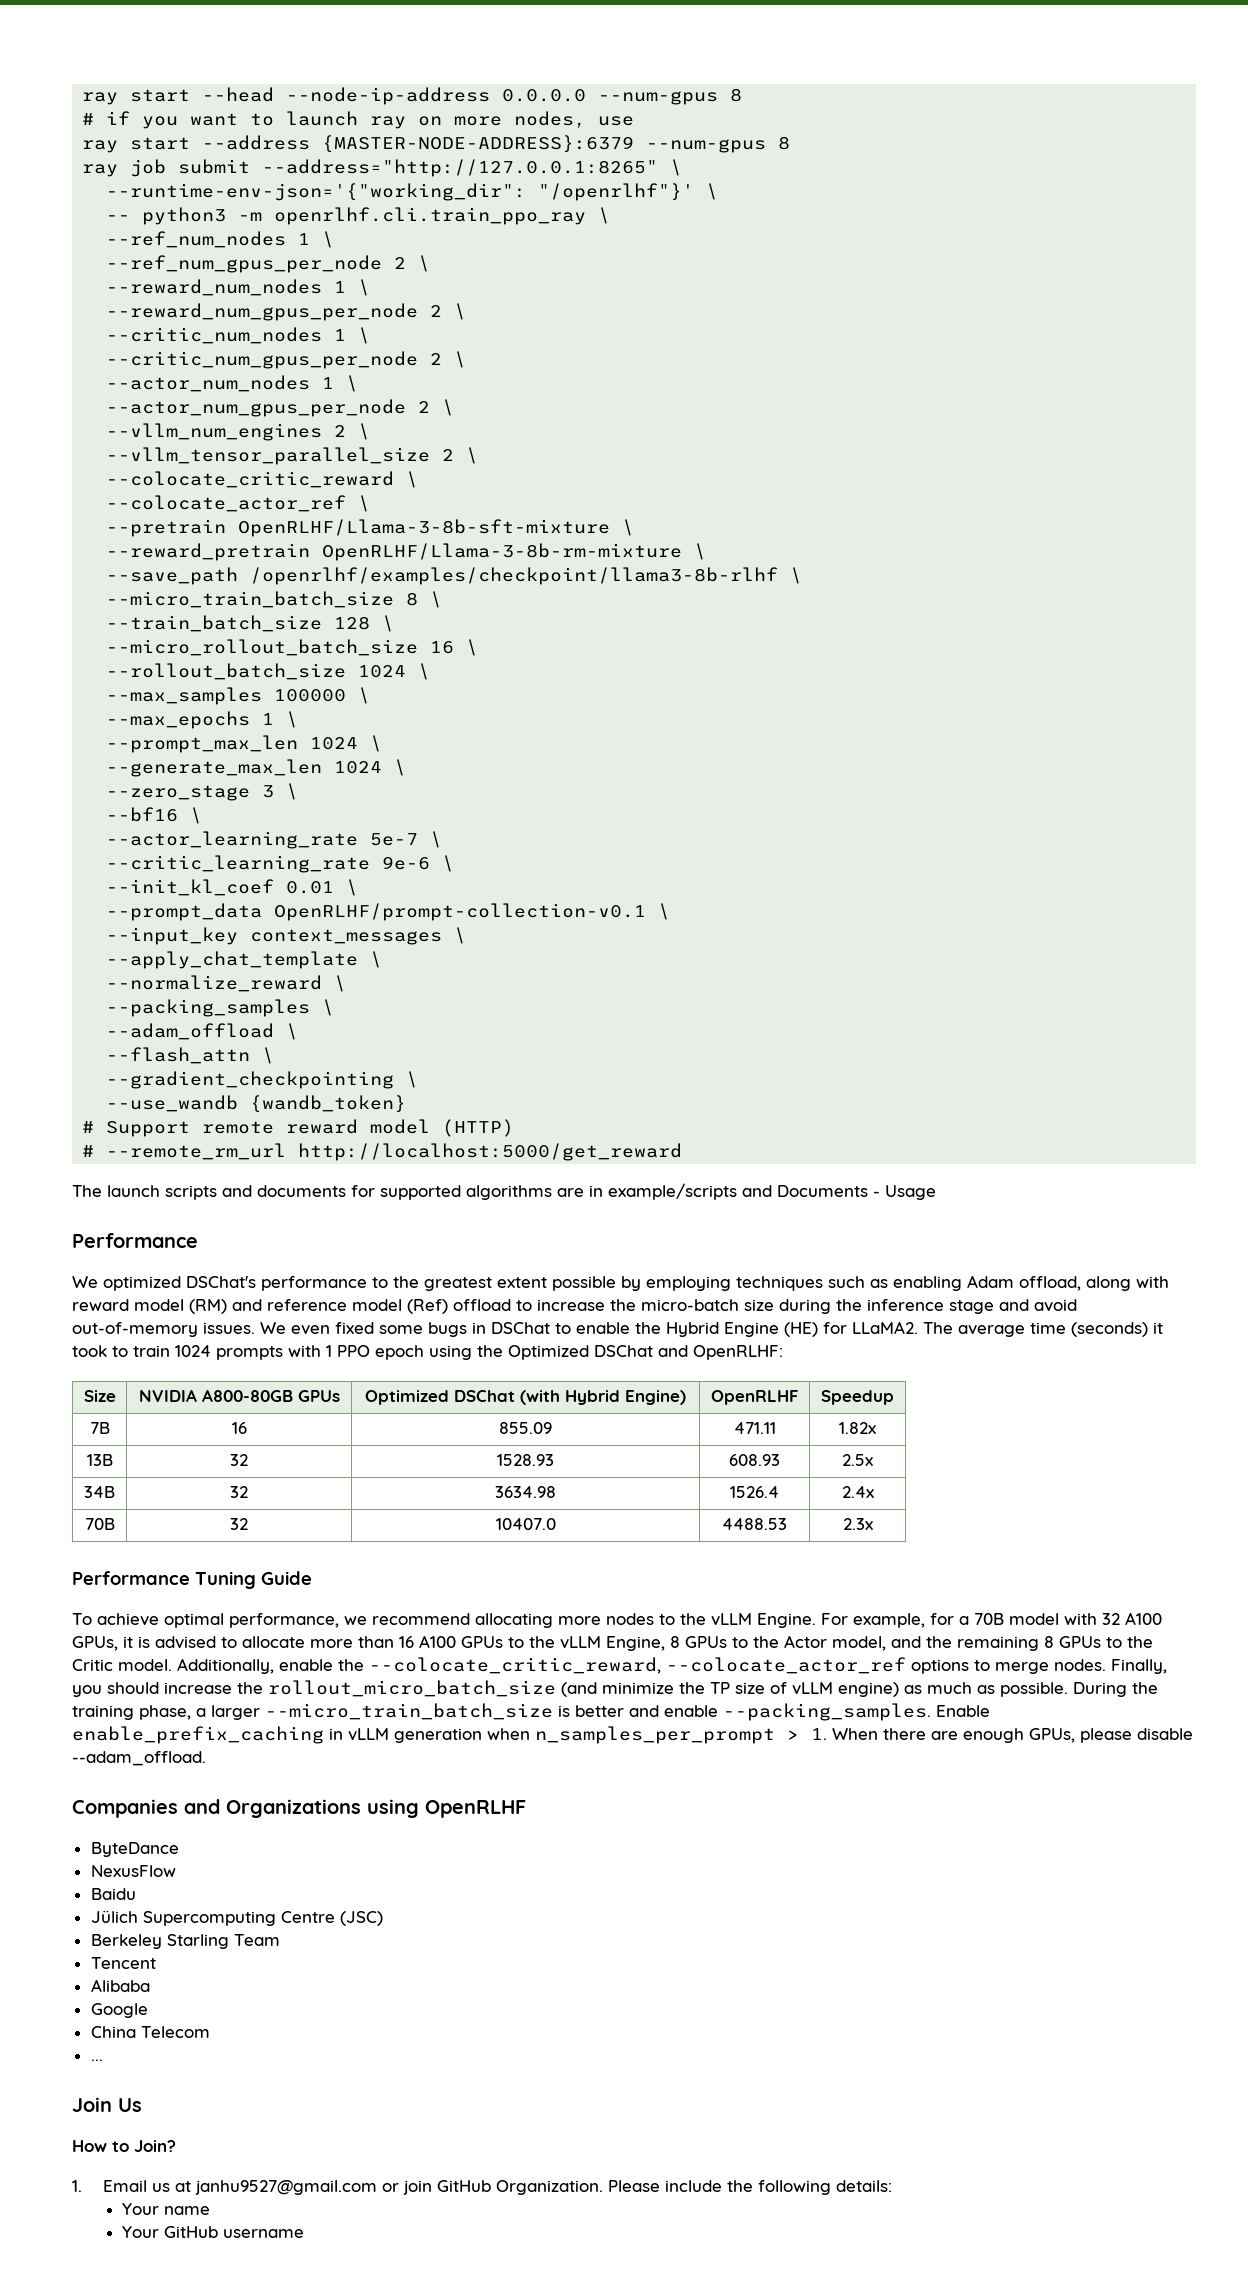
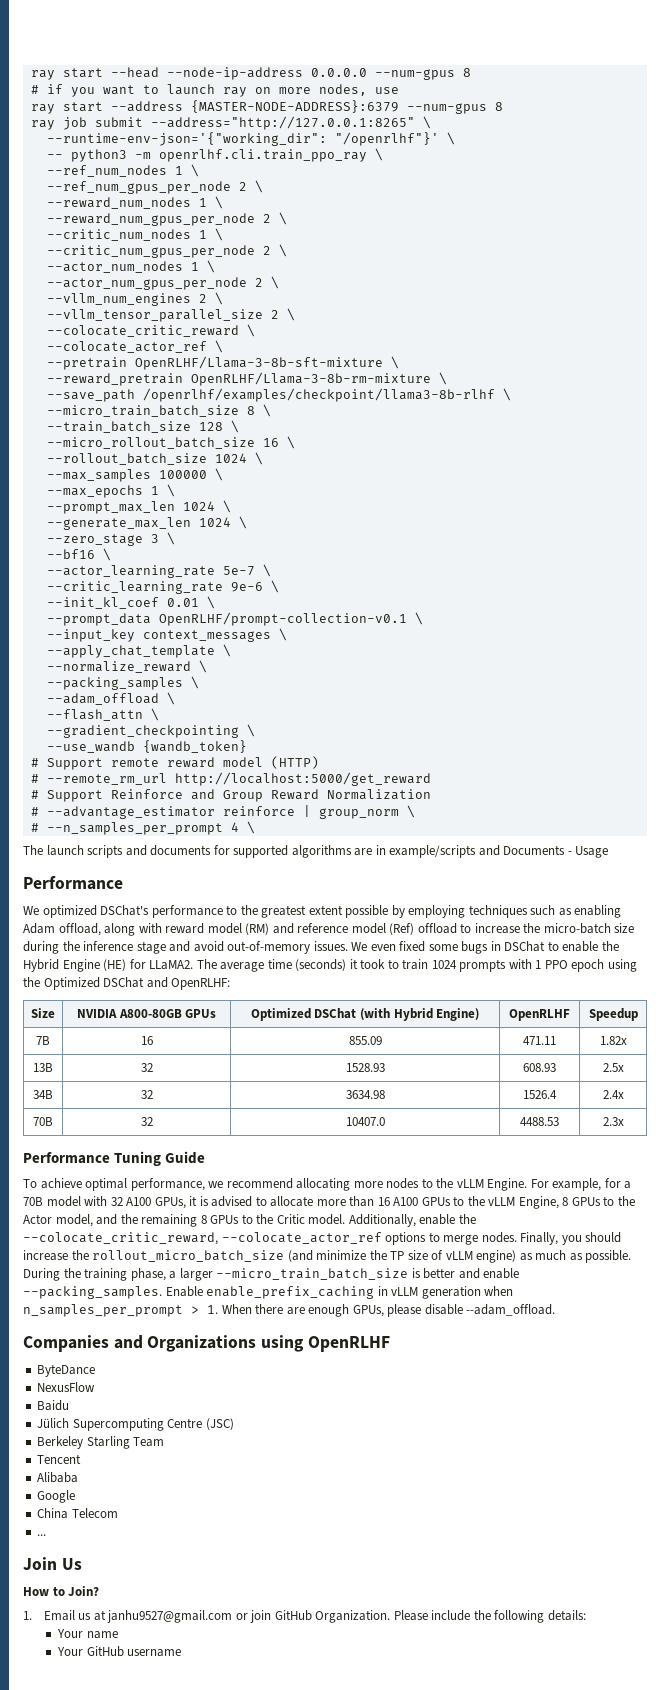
(683, 1152) none -> [30,789,431,802] [30,805,415,819] [30,821,255,835] // # Support Reinforce and Group Reward Normalization // # --advantage_estimator reinforce | group_norm \ // # --n_samples_per_prompt 4 \

